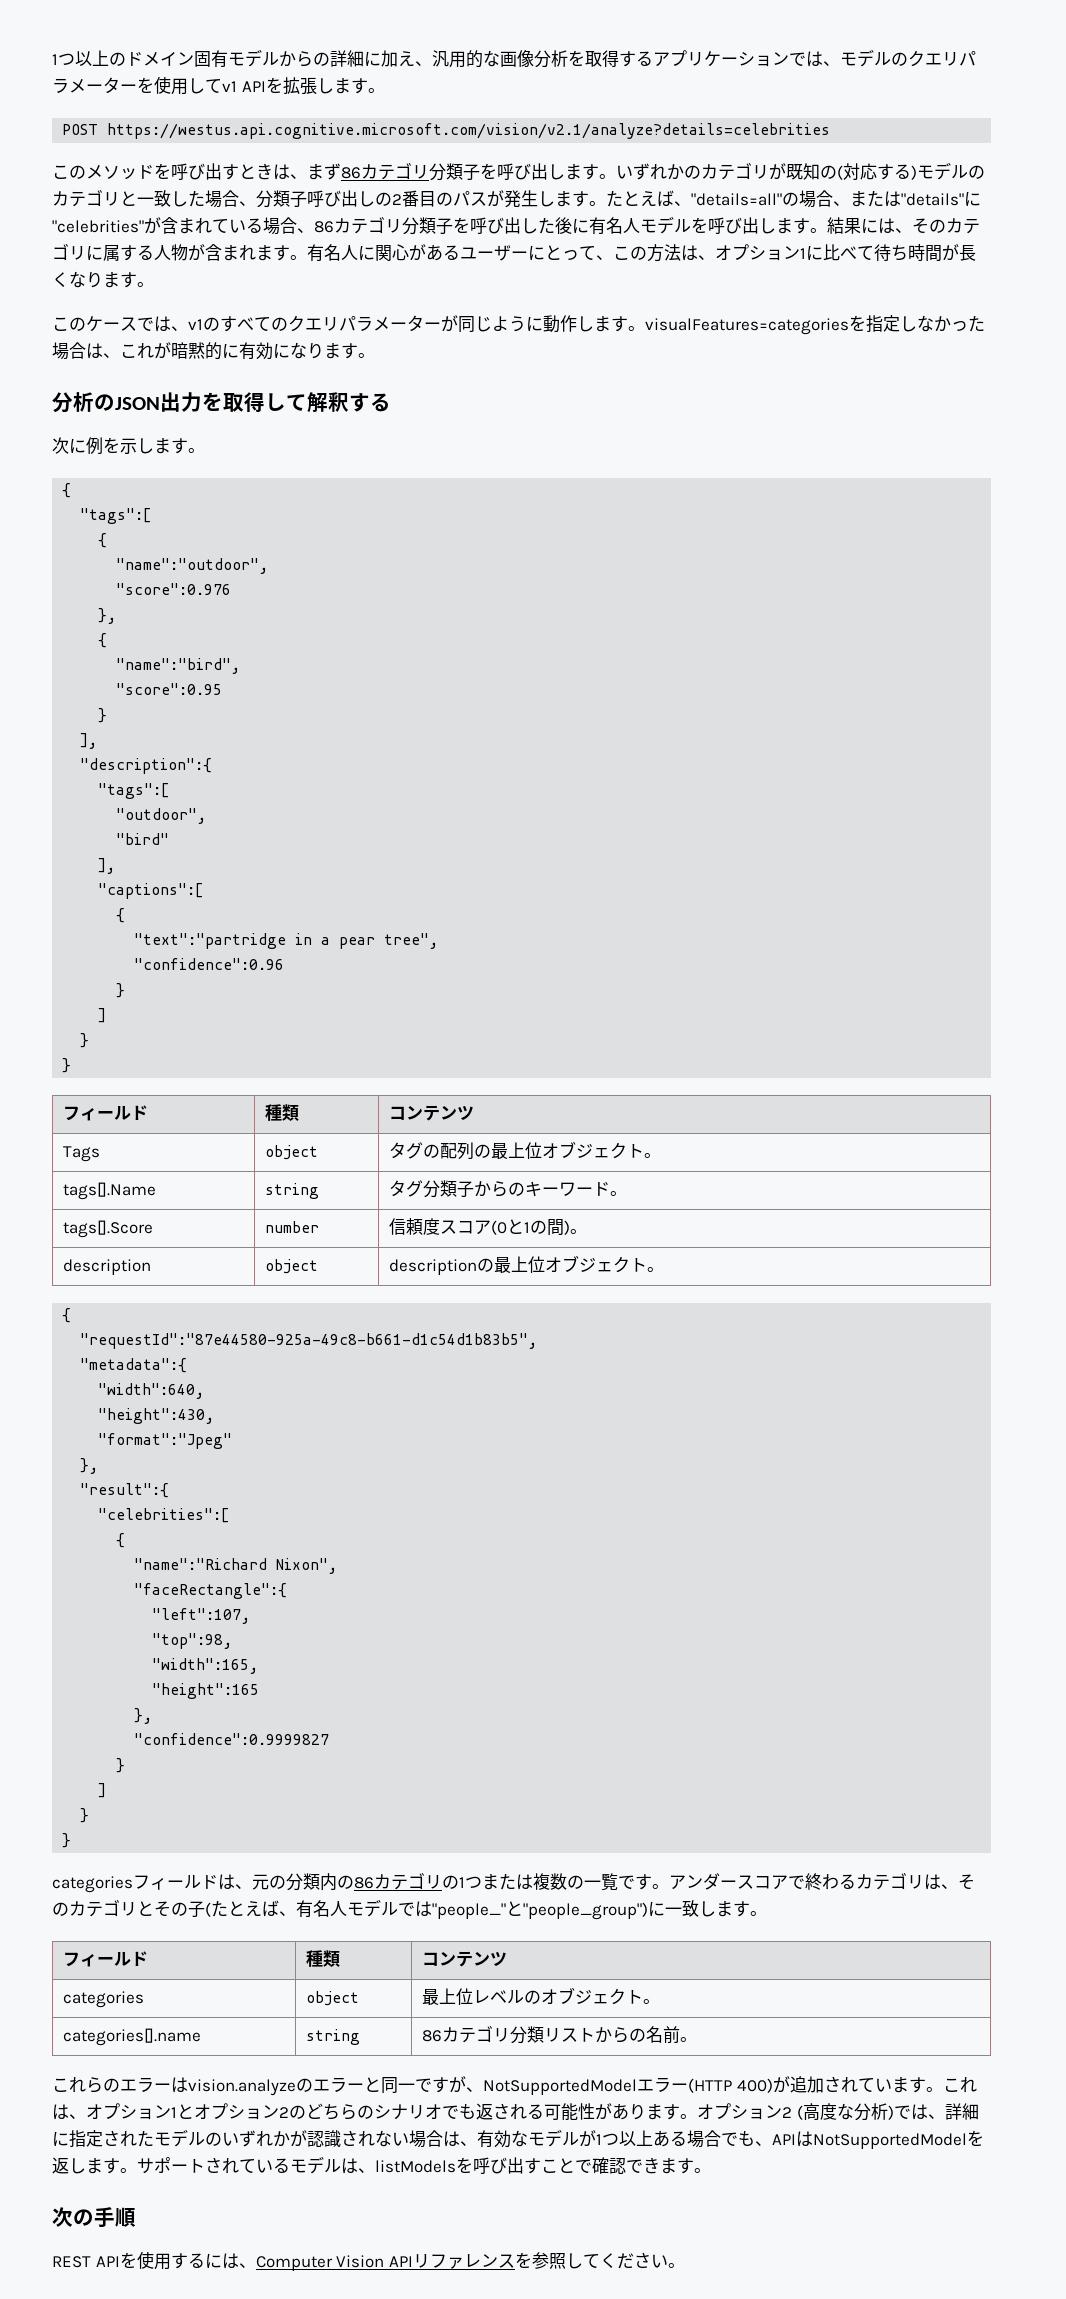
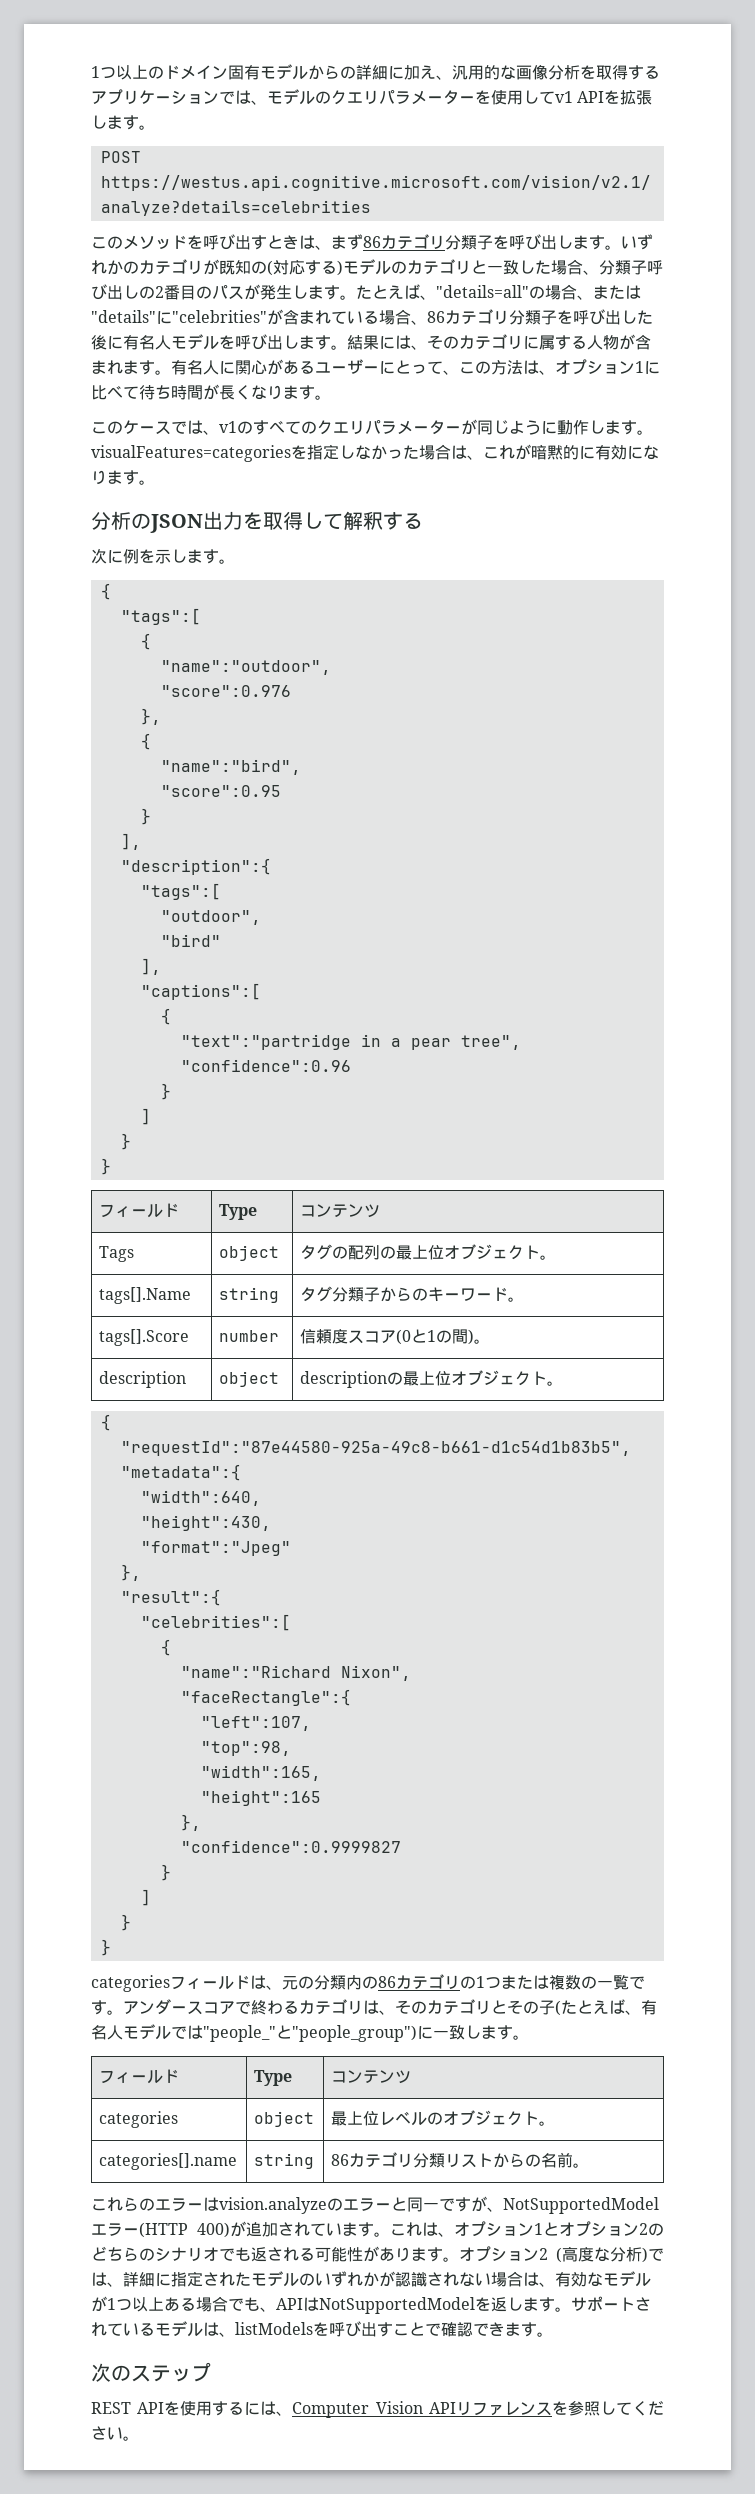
[264,1104,299,1121] 種類 -> [219,1204,258,1220] Type
[305,1950,340,1967] 種類 -> [254,2070,293,2086] Type
[94,2207,136,2228] 手順 -> [131,2362,211,2382] ステップ

